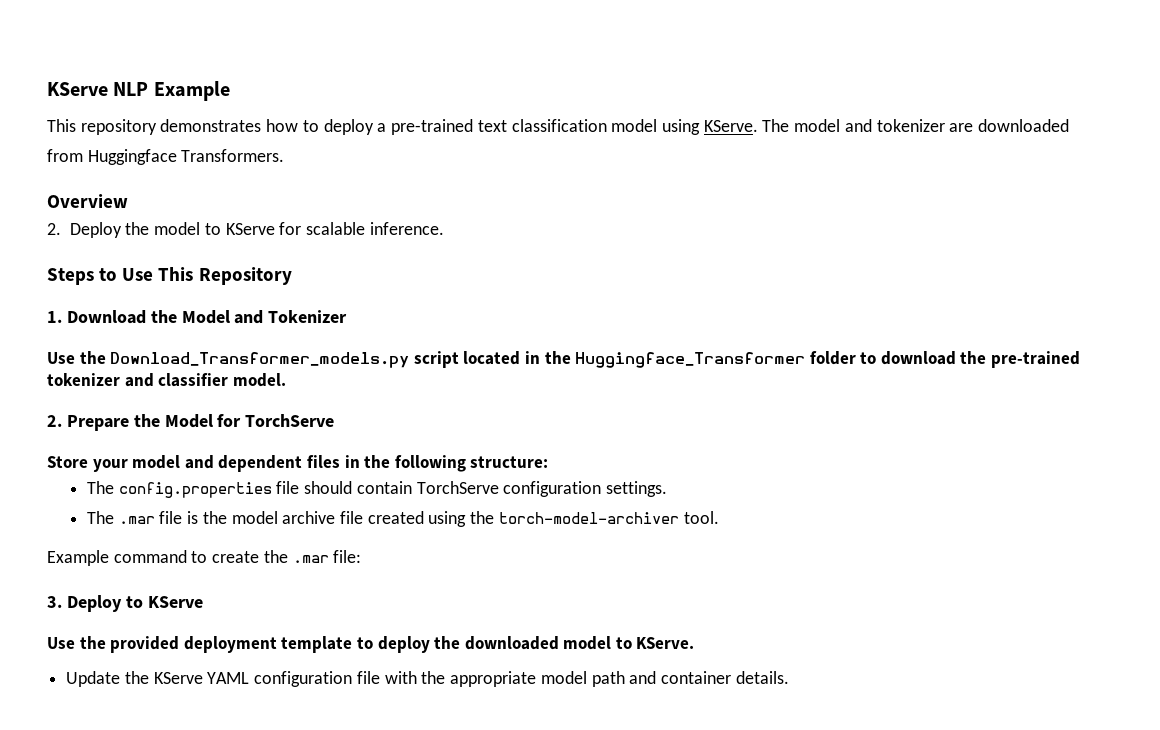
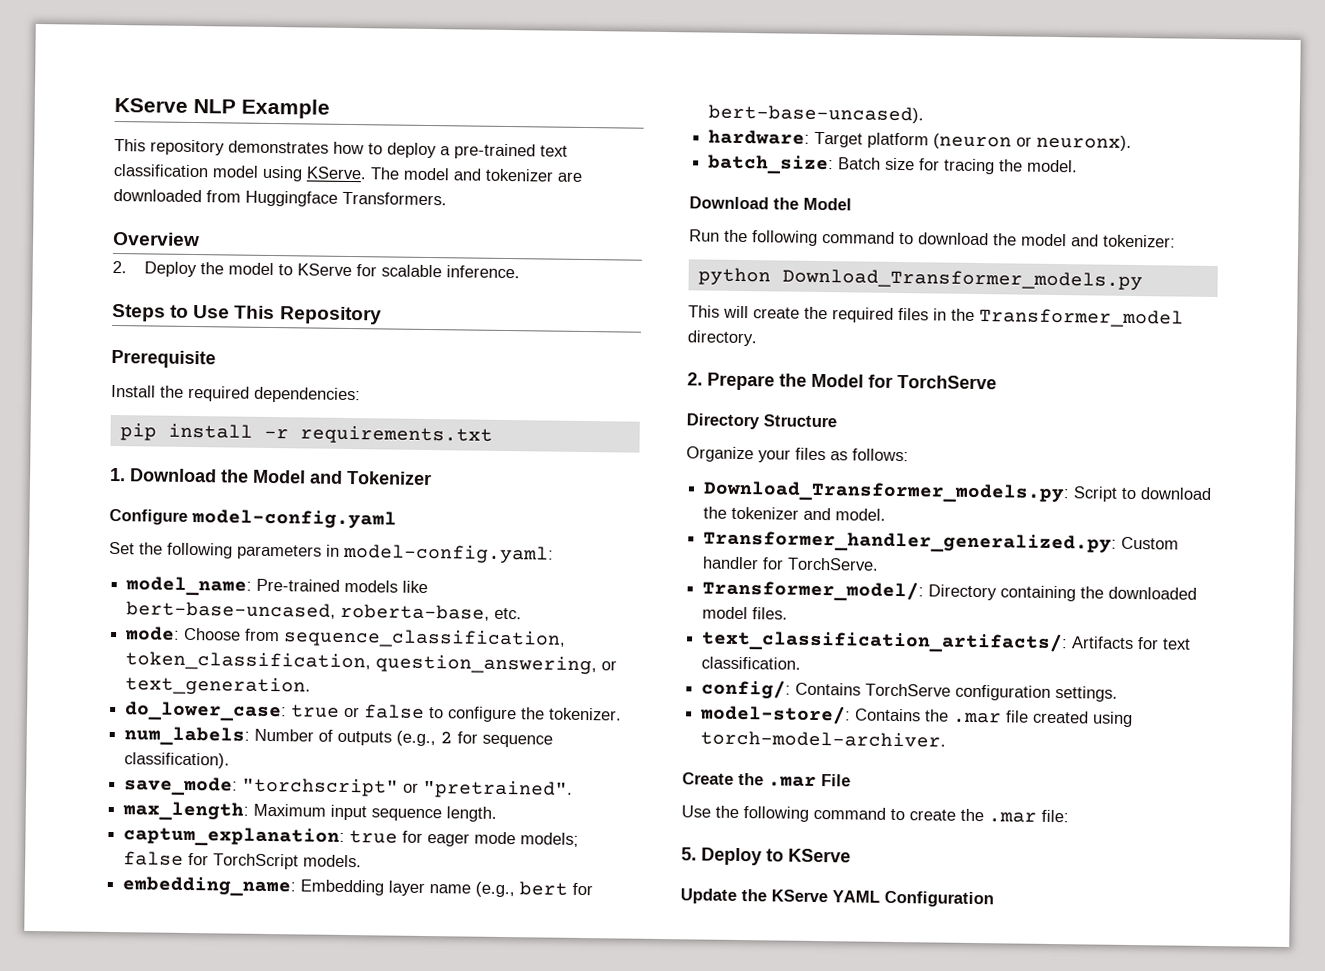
(292, 276) none -> [111,349,216,369] [111,384,361,404] [119,423,493,445] // Prerequisite // Install the required dependencies: // pip install -r requirements.txt
[47,351,1081,368] [47,373,286,387] Use the Download_Transformer_models.py script located in the Huggingface_Transformer folder to download the pre-trained tokenizer and classifier model. -> [109,508,397,529] [109,541,554,564] [125,576,429,596] [126,601,523,621] [124,626,567,649] [125,651,618,675] [125,676,312,696] [124,701,623,723] [124,726,554,748] [124,752,231,769] [124,776,574,799] [122,801,498,822] [123,826,580,847] [123,851,363,870] [122,876,594,898] [708,104,925,124] [708,129,1133,151] [707,154,1079,175] [689,196,852,211] [689,229,1176,248] [697,267,1143,291] [688,305,1184,328] [687,330,757,347] Configure model-config.yaml // Set the following parameters in model-config.yaml: // model_name: Pre-trained models like bert-base-uncased, roberta-base, etc. // mode: Choose from sequence_classification, token_classification, question_answering, or text_generation. // do_lower_case: true or false to configure the tokenizer. // num_labels: Number of outputs (e.g., 2 for sequence classification). // save_mode: "torchscript" or "pretrained". // max_length: Maximum input sequence length. // captum_explanation: true for eager mode models; false for TorchScript models. // embedding_name: Embedding layer name (e.g., bert for bert-base-uncased). // hardware: Target platform (neuron or neuronx). // batch_size: Batch size for tracing the model. // Download the Model // Run the following command to download the model and tokenizer: // python Download_Transformer_models.py // This will create the required files in the Transformer_model directory.
[47,455,549,472] [86,481,668,498] [86,511,719,527] [47,550,109,566] Store your model and dependent files in the following structure: // The config.properties file should contain TorchServe configuration settings. // The .mar file is the model archive file created using the torch-model-archiver tool. // Example -> [686,413,837,430] [686,446,909,463] [703,480,1213,504] [703,506,887,521] [703,530,1180,554] [702,556,880,571] [702,579,1198,602] [702,606,789,620] [701,629,1192,654] [701,656,802,670] [701,679,1119,702] [699,704,1134,728] [700,730,947,748] [682,772,851,787] [681,805,809,822] Directory Structure // Organize your files as follows: // Download_Transformer_models.py: Script to download the tokenizer and model. // Transformer_handler_generalized.py: Custom handler for TorchServe. // Transformer_model/: Directory containing the downloaded model files. // text_classification_artifacts/: Artifacts for text classification. // config/: Contains TorchServe configuration settings. // model-store/: Contains the .mar file created using torch-model-archiver. // Create the .mar File // Use the following
[47,596,62,608] 3. -> [681,847,697,861] 5.
[47,636,695,653] [66,671,789,687] Use the provided deployment template to deploy the downloaded model to KServe. // Update the KServe YAML configuration file with the appropriate model path and container details. -> [680,888,994,908] Update the KServe YAML Configuration

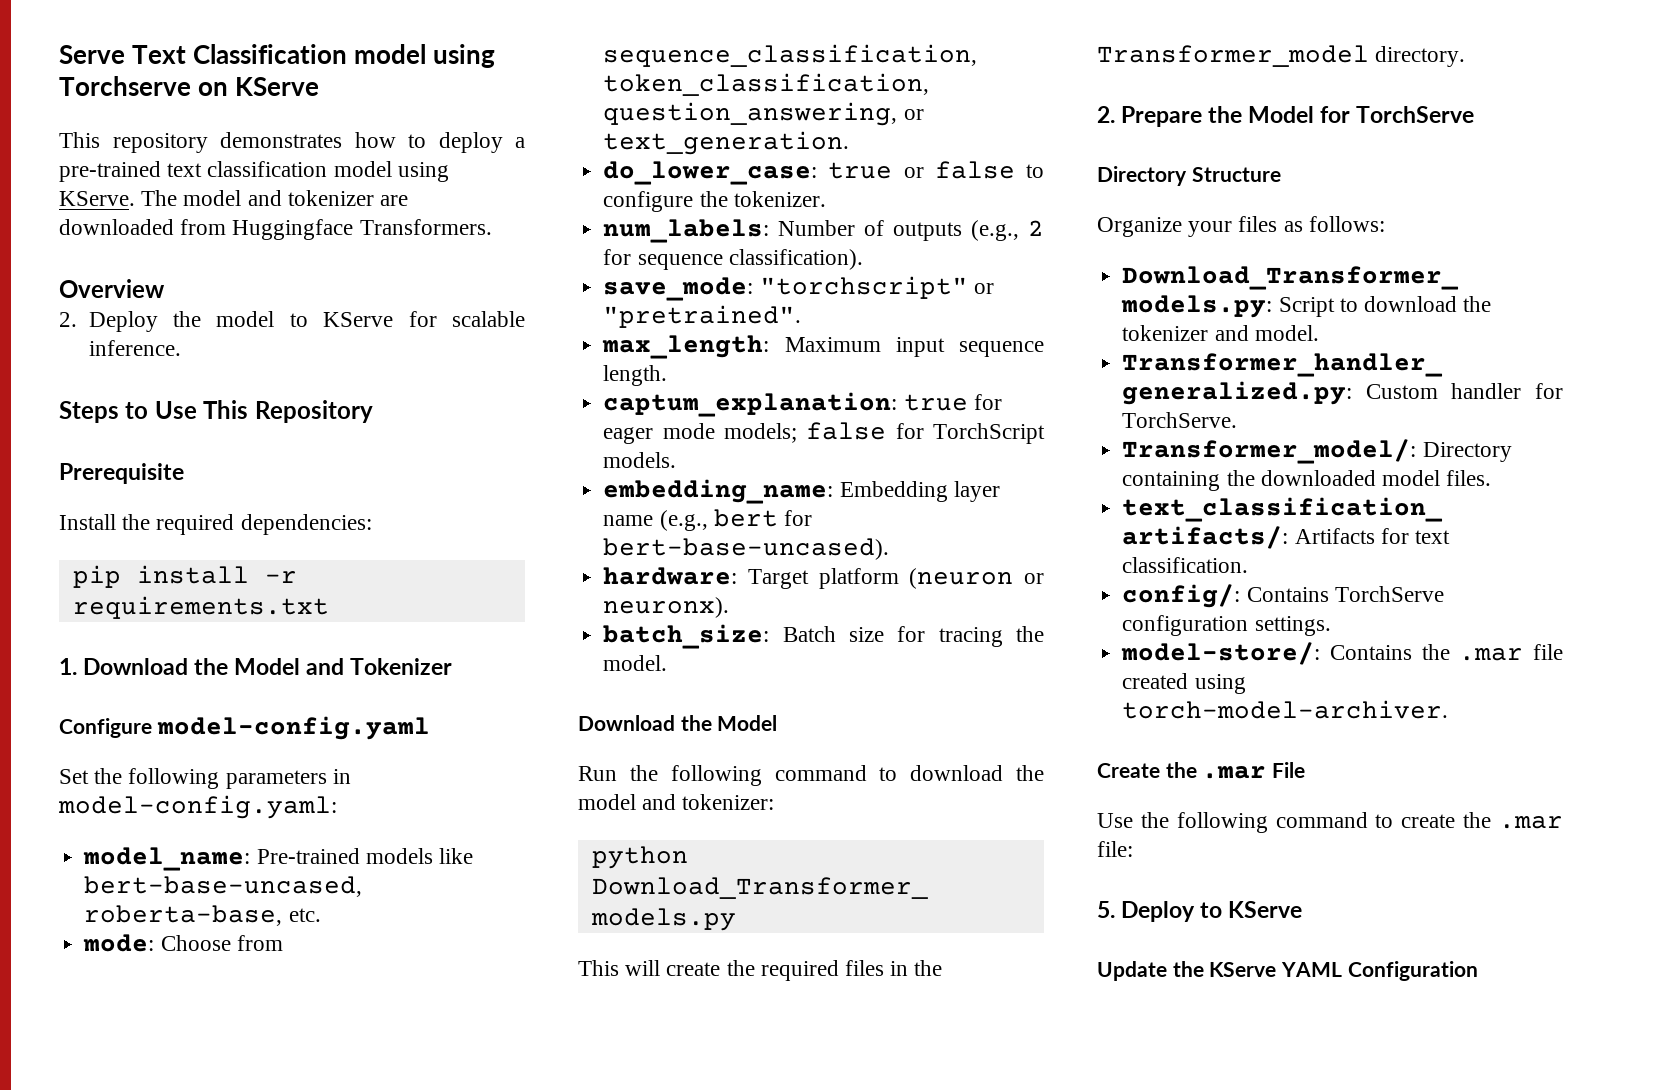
[114,97,330,119] KServe NLP Example -> [59,44,496,68] [59,76,320,96] Serve Text Classification model using Torchserve on KServe

